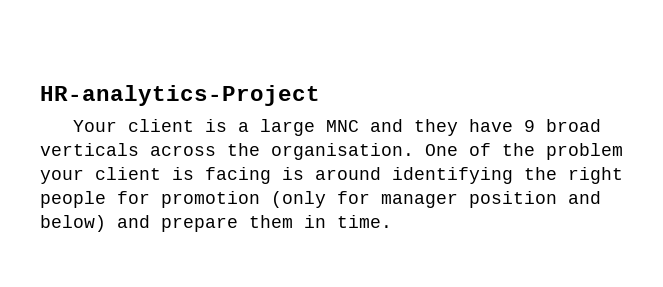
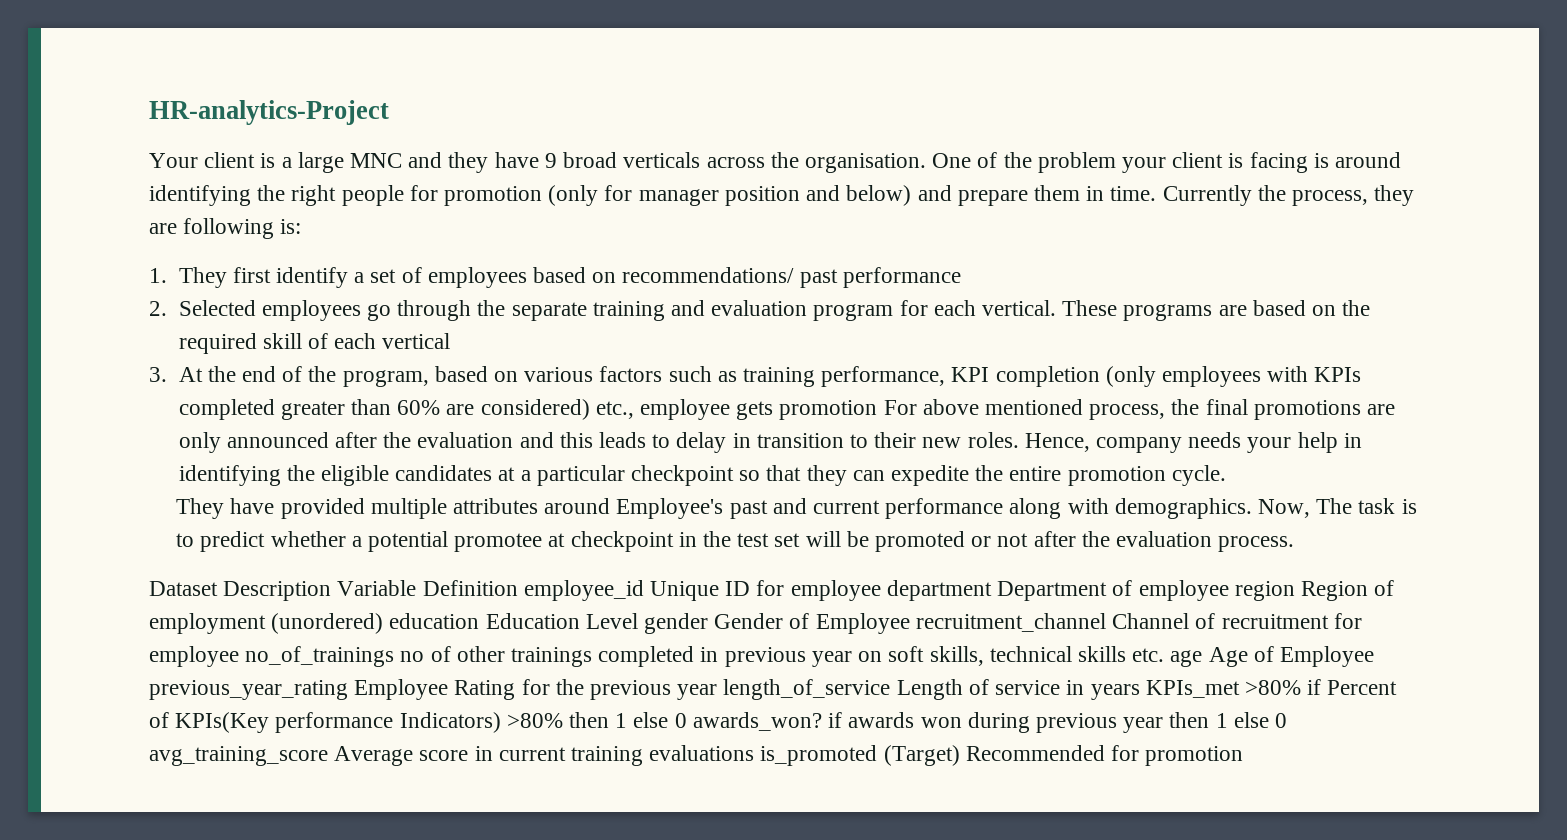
(392, 221) none -> [1162,185,1415,206] [149,218,302,239] [149,267,961,288] [149,300,1371,321] [178,333,451,354] [149,366,1362,387] [178,399,1396,420] [178,432,1362,453] [178,465,1226,486] [176,498,1417,519] [176,531,1295,552] [149,580,1395,601] [149,613,1362,634] [149,646,1374,667] [149,679,1398,700] [149,712,1287,733] [149,745,1244,766] Currently the process, they are following is: // 1. They first identify a set of employees based on recommendations/ past performance // 2. Selected employees go through the separate training and evaluation program for each vertical. These programs are based on the required skill of each vertical // 3. At the end of the program, based on various factors such as training performance, KPI completion (only employees with KPIs completed greater than 60% are considered) etc., employee gets promotion For above mentioned process, the final promotions are only announced after the evaluation and this leads to delay in transition to their new roles. Hence, company needs your help in identifying the eligible candidates at a particular checkpoint so that they can expedite the entire promotion cycle. // They have provided multiple attributes around Employee's past and current performance along with demographics. Now, The task is to predict whether a potential promotee at checkpoint in the test set will be promoted or not after the evaluation process. // Dataset Description Variable Definition employee_id Unique ID for employee department Department of employee region Region of employment (unordered) education Education Level gender Gender of Employee recruitment_channel Channel of recruitment for employee no_of_trainings no of other trainings completed in previous year on soft skills, technical skills etc. age Age of Employee previous_year_rating Employee Rating for the previous year length_of_service Length of service in years KPIs_met >80% if Percent of KPIs(Key performance Indicators) >80% then 1 else 0 awards_won? if awards won during previous year then 1 else 0 avg_training_score Average score in current training evaluations is_promoted (Target) Recommended for promotion

